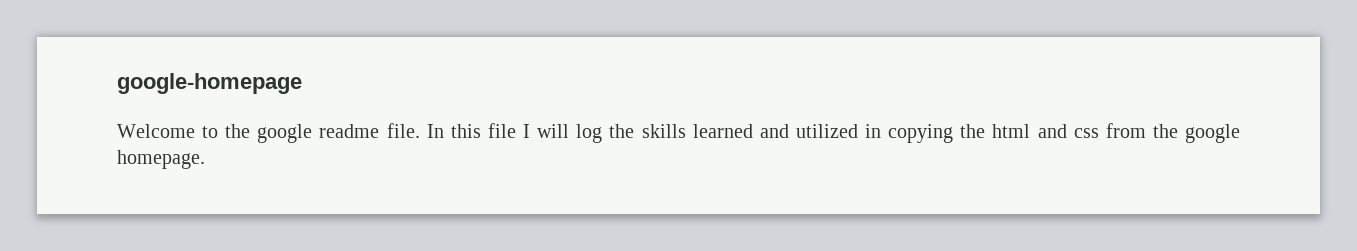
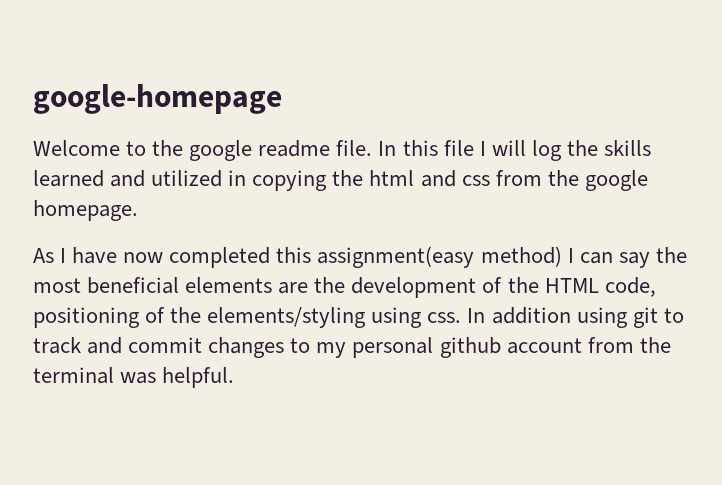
(205, 159) none -> [33,246,687,268] [33,277,656,298] [33,307,684,328] [33,337,671,358] [33,367,235,388] // As I have now completed this assignment(easy method) I can say the most beneficial elements are the development of the HTML code, positioning of the elements/styling using css. In addition using git to track and commit changes to my personal github account from the terminal was helpful.

